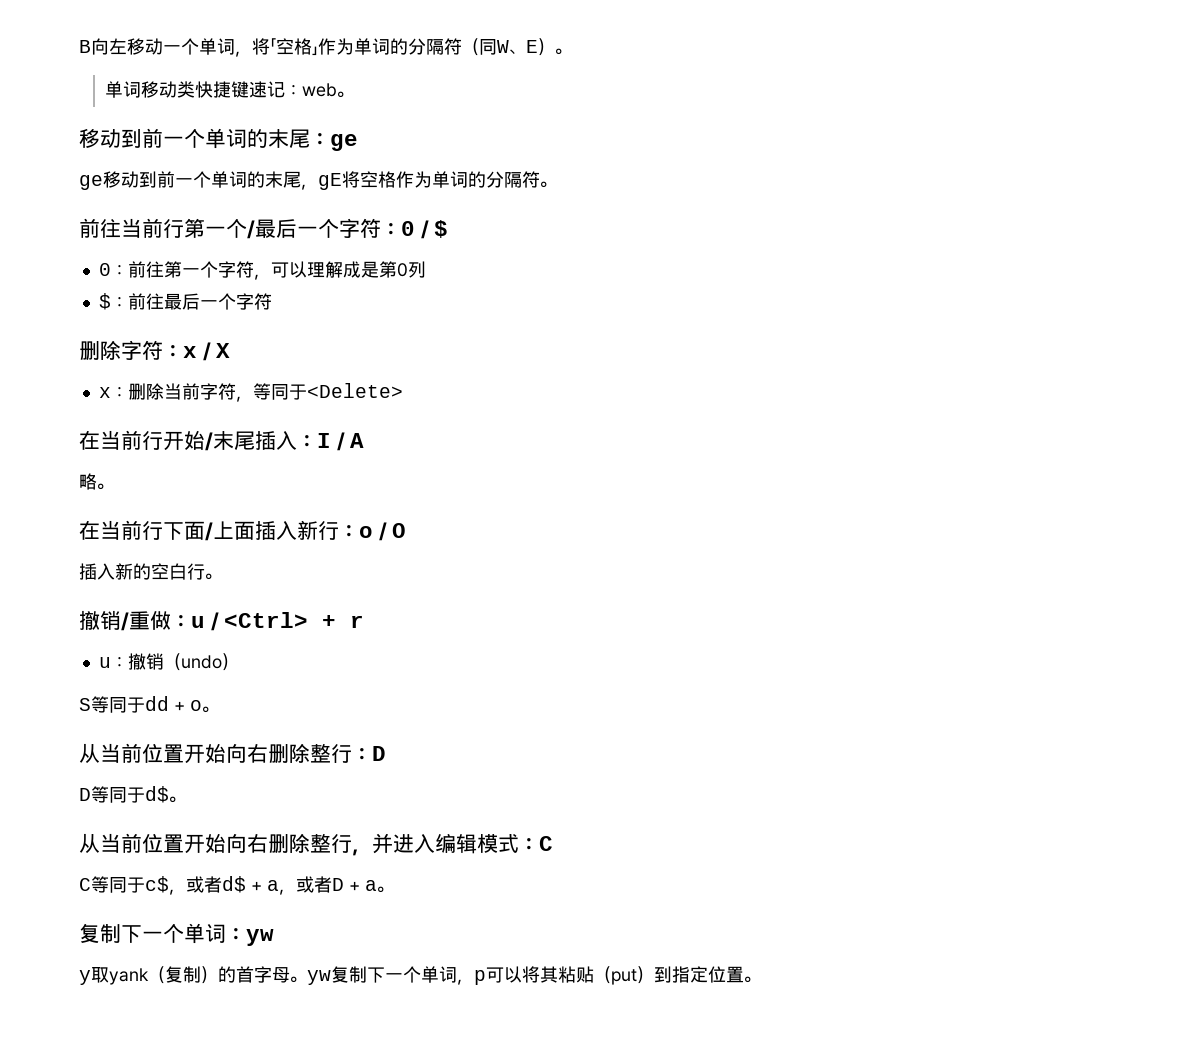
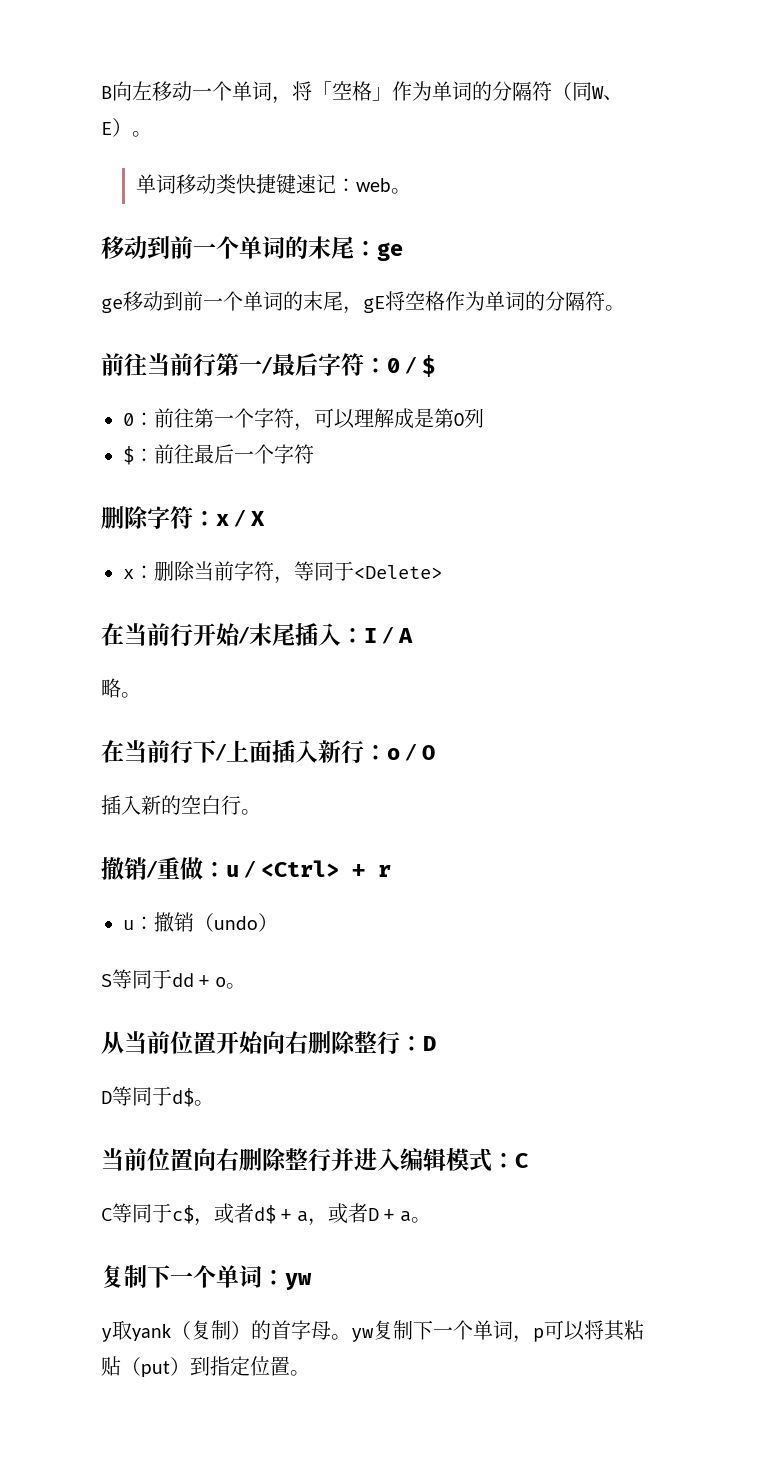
[226,219,247,238] 个 -> (262, 366) none
[297,219,339,238] 一个 -> (318, 364) none
[184,521,205,540] 面 -> (217, 751) none
[79,833,372,856] 从当前位置开始向右删除整行， -> [101,1148,331,1172] 当前位置向右删除整行

